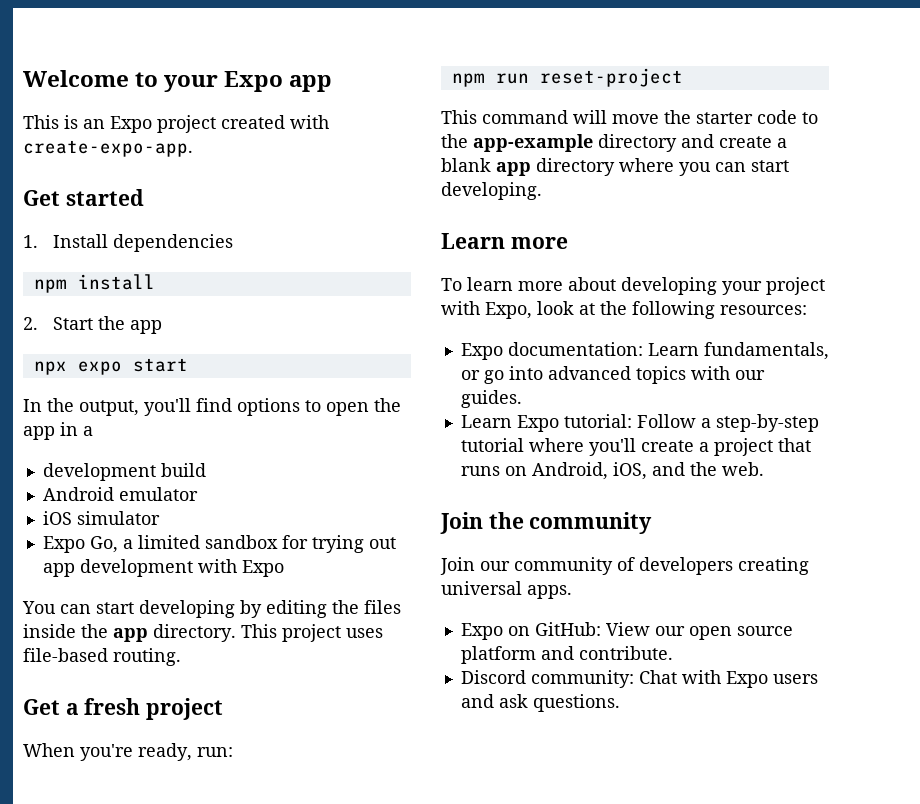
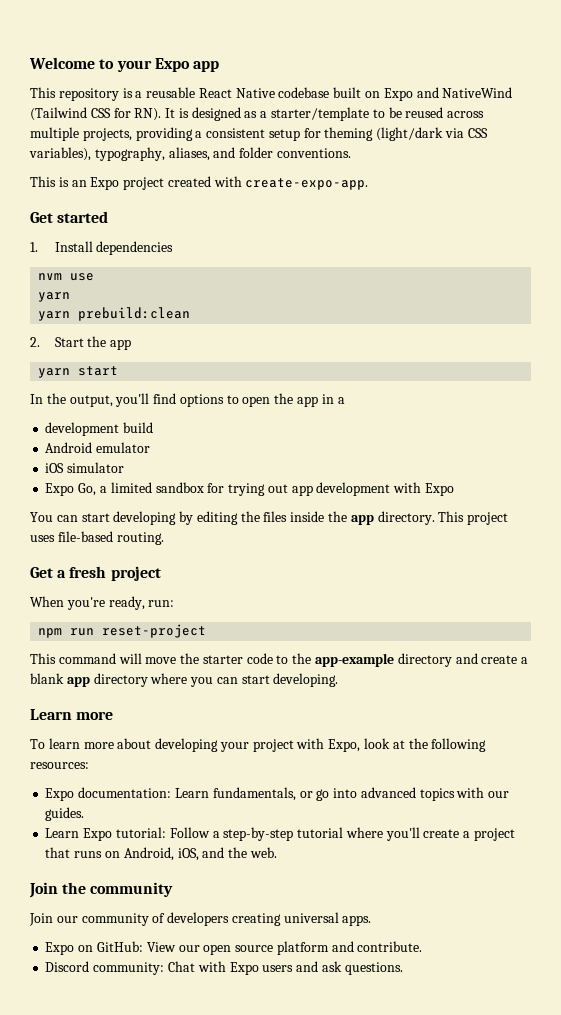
(333, 83) none -> [30,87,513,101] [30,107,485,121] [30,127,488,141] [29,147,351,161] // This repository is a reusable React Native codebase built on Expo and NativeWind (Tailwind CSS for RN). It is designed as a starter/template to be reused across multiple projects, providing a consistent setup for theming (light/dark via CSS variables), typography, aliases, and folder conventions.
[33,274,155,293] npm install -> [38,273,95,281] [38,292,71,302] [38,307,191,321] nvm use // yarn // yarn prebuild:clean
[33,361,122,375] npx expo -> [38,368,71,378] yarn

